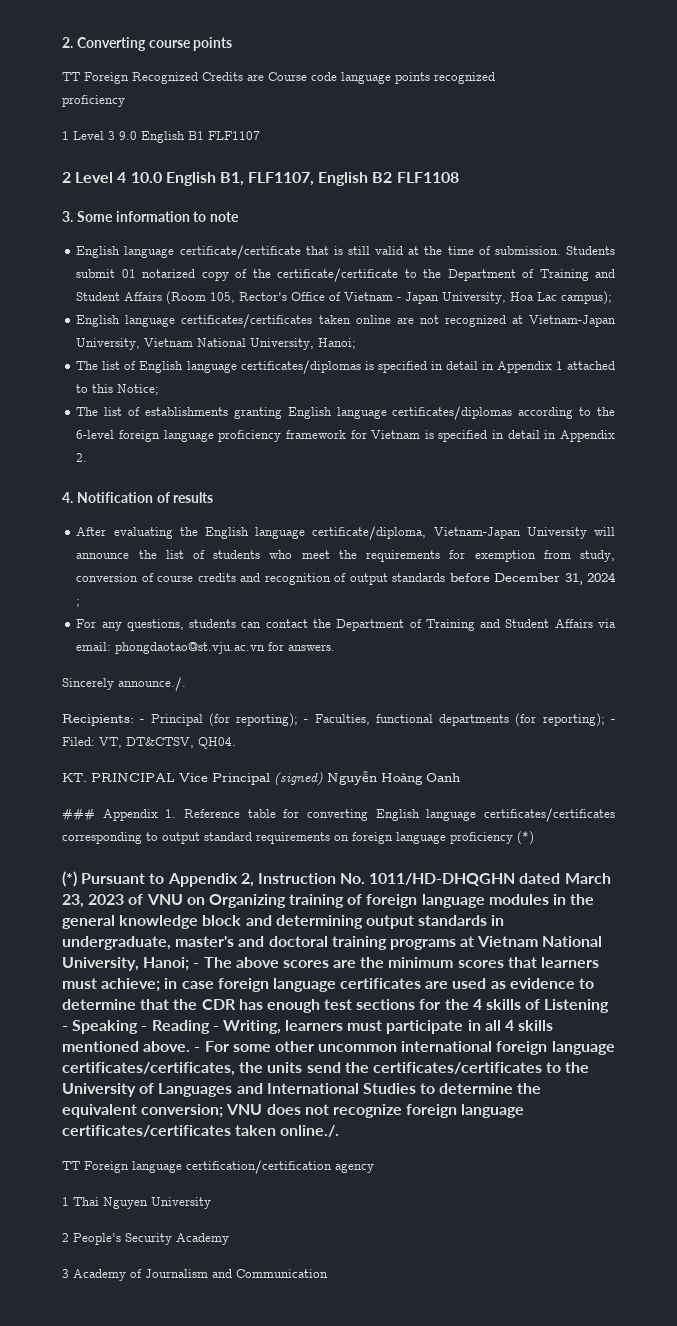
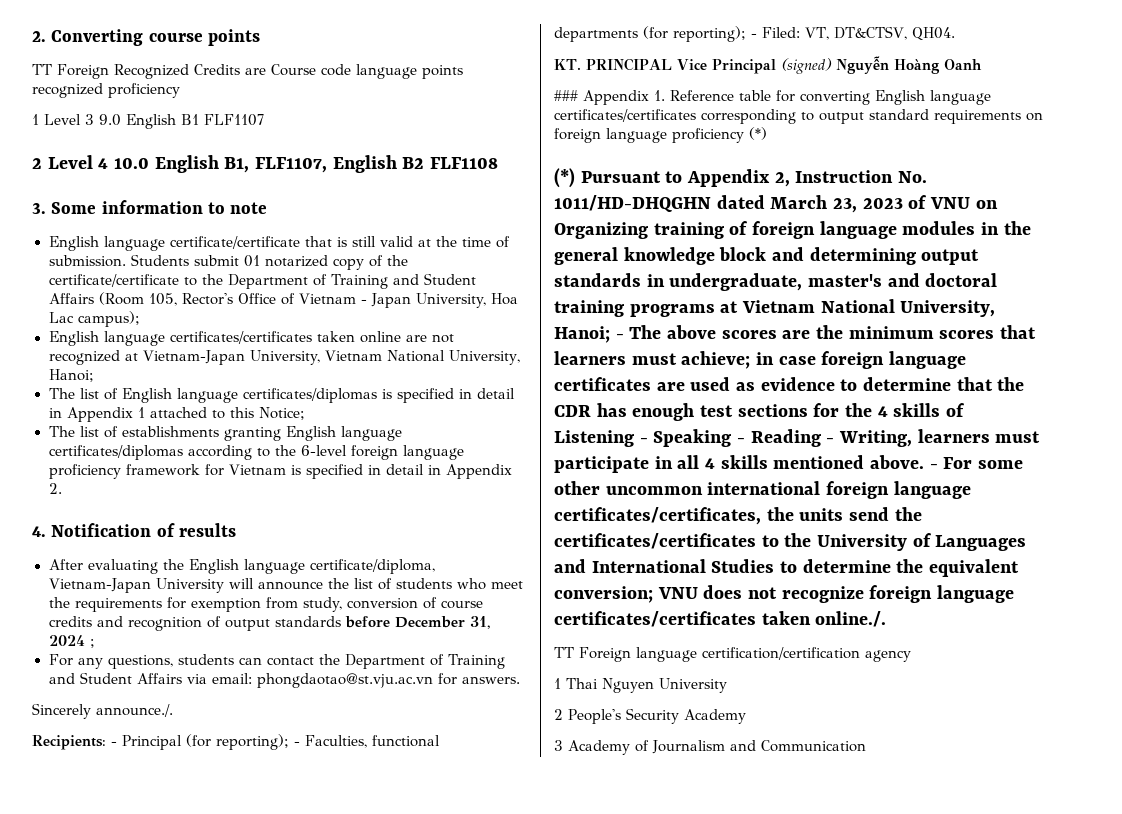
(495, 78) // -> (103, 90) none

